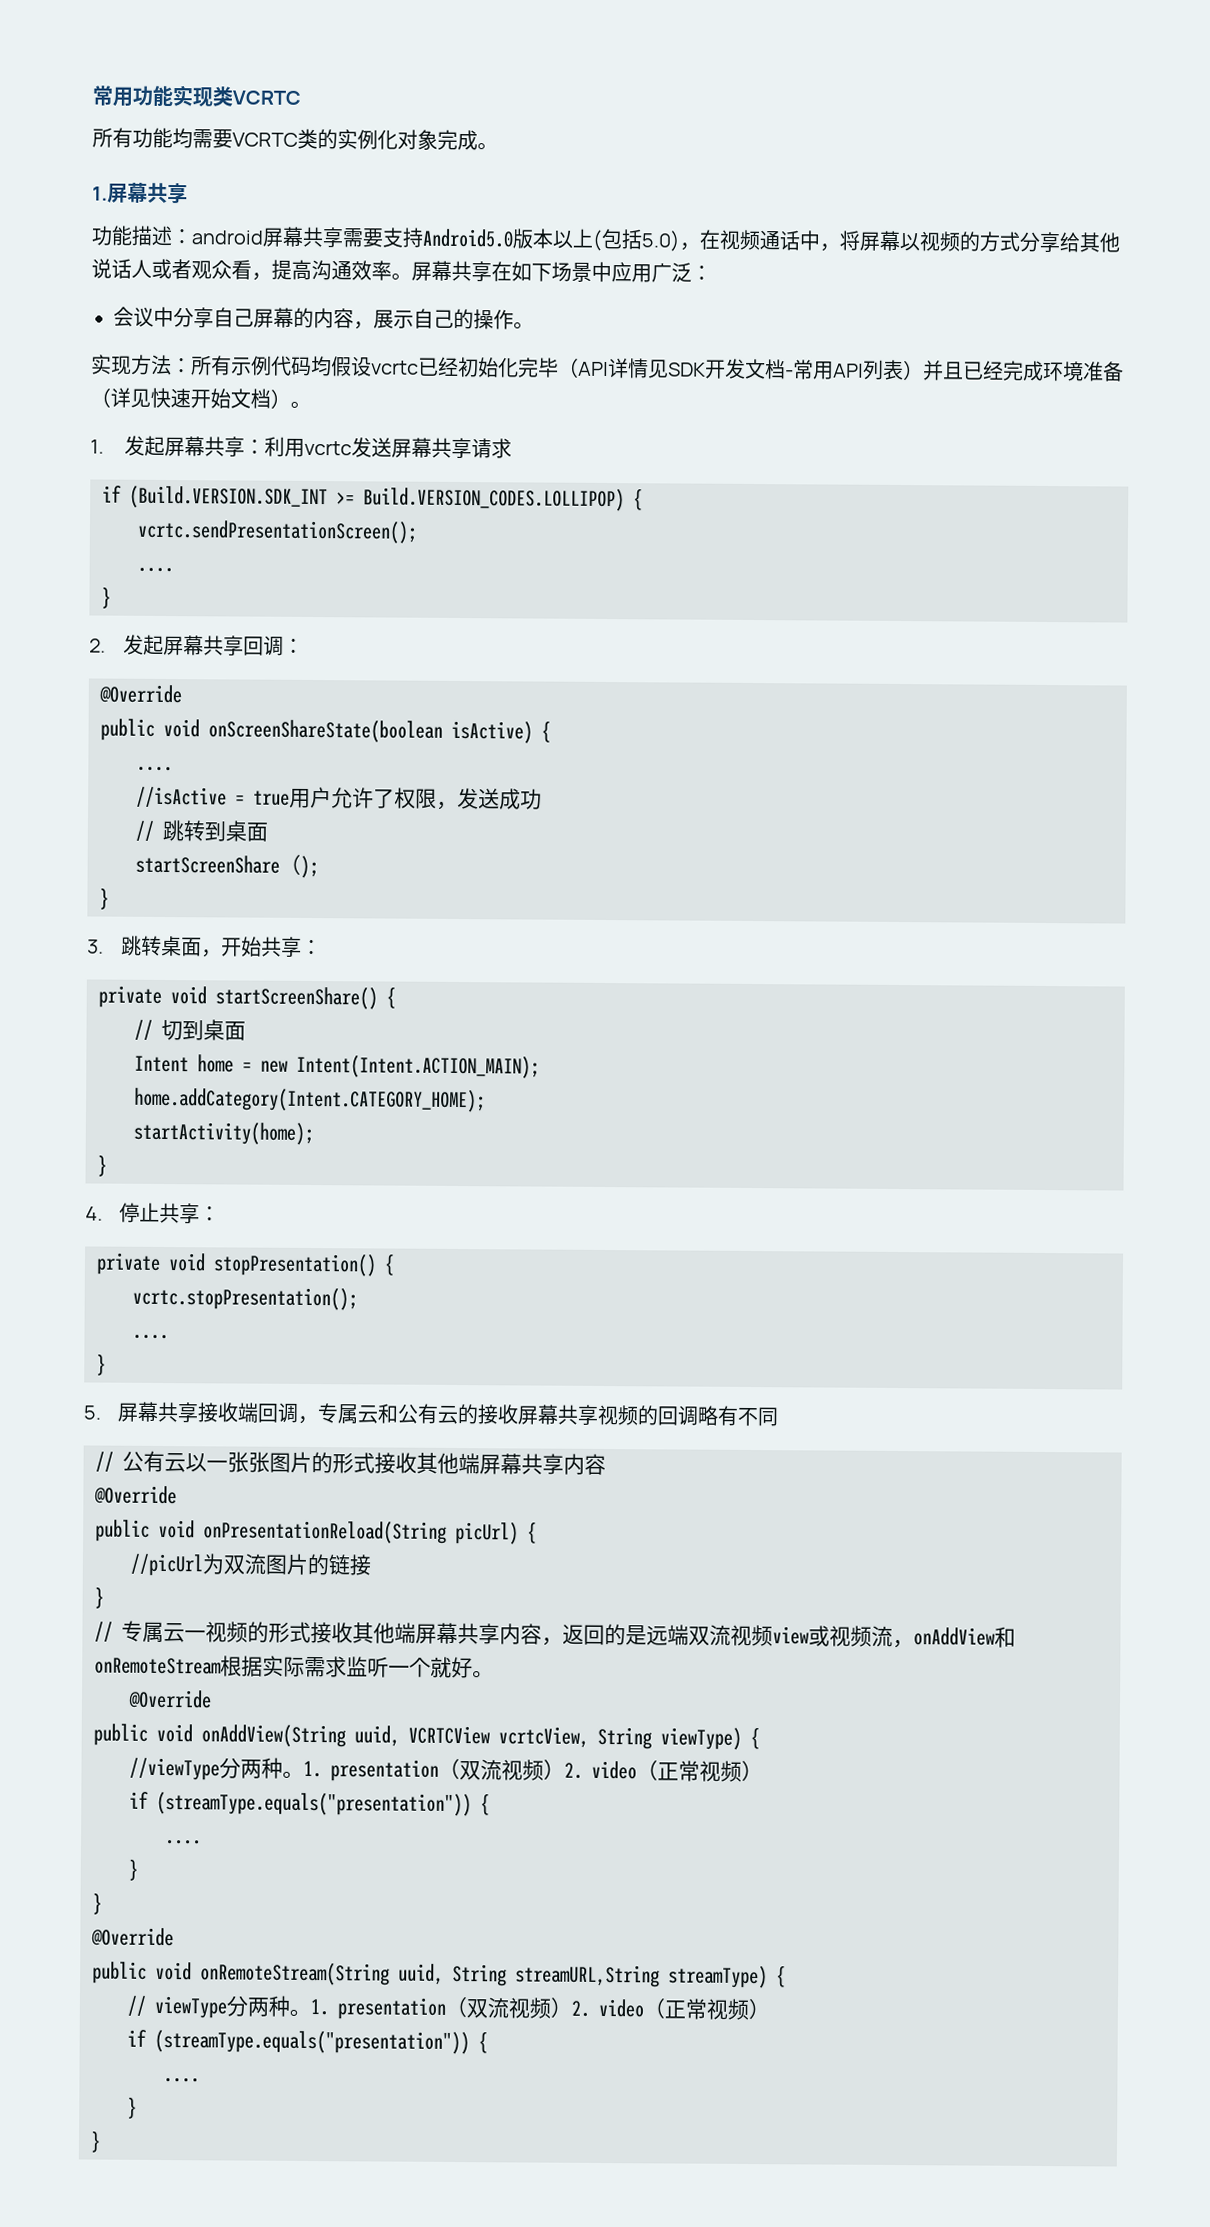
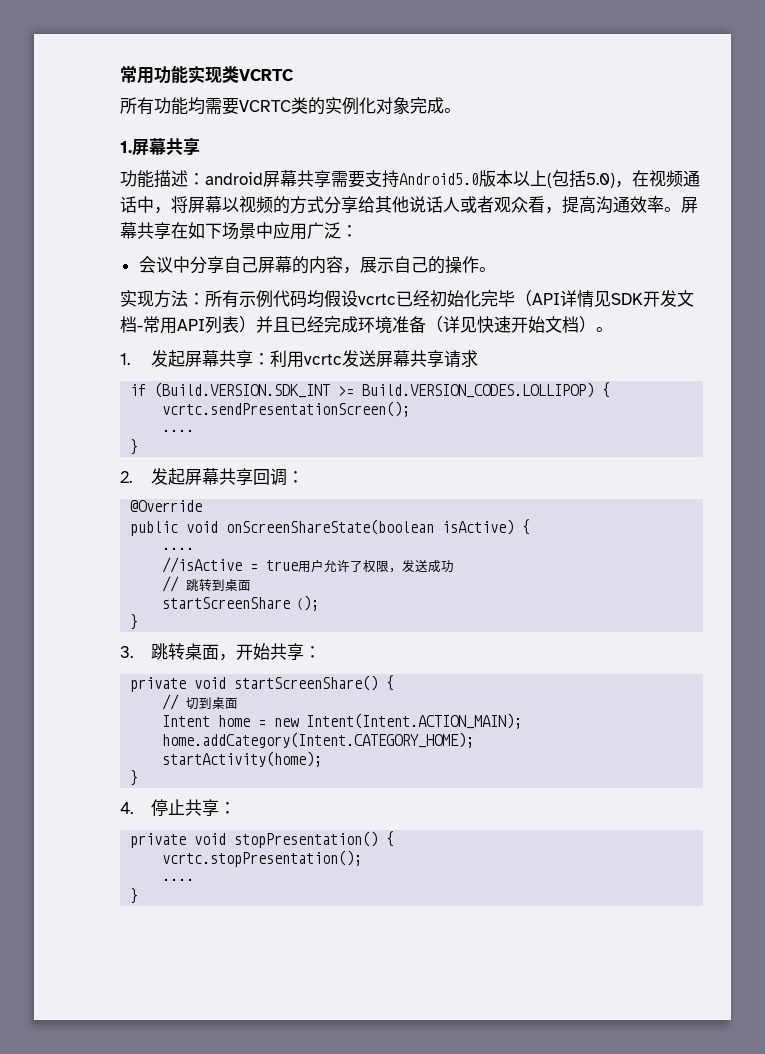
[83,1401,779,1427] [95,1450,606,1476] [94,1485,177,1505] [95,1519,537,1545] [130,1553,371,1577] [94,1586,104,1609] [94,1620,1016,1649] [94,1655,494,1679] [128,1689,212,1709] [93,1723,760,1750] [129,1757,763,1782] [129,1791,490,1817] [165,1840,202,1845] [128,1858,138,1881] [92,1892,102,1915] [91,1927,174,1947] [92,1961,786,1989] [127,1995,770,2021] [127,2029,488,2055] [163,2078,200,2083] [127,2096,137,2119] [90,2130,101,2153] // 5.屏幕共享接收端回调，专属云和公有云的接收屏幕共享视频的回调略有不同 // // 公有云以一张张图片的形式接收其他端屏幕共享内容 // @Override // public void onPresentationReload(String picUrl) { // //picUrl为双流图片的链接 // } // // 专属云一视频的形式接收其他端屏幕共享内容，返回的是远端双流视频view或视频流，onAddView和onRemoteStream根据实际需求监听一个就好。 // @Override // public void onAddView(String uuid, VCRTCView vcrtcView, String viewType) { // //viewType分两种。1. presentation（双流视频）2. video（正常视频） // if (streamType.equals("presentation")) { // .... // } // } // @Override // public void onRemoteStream(String uuid, String streamURL,String streamType) { // // viewType分两种。1. presentation（双流视频）2. video（正常视频） // if (streamType.equals("presentation")) { // .... // } // } -> (139, 896) none

